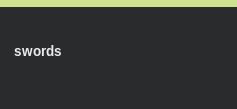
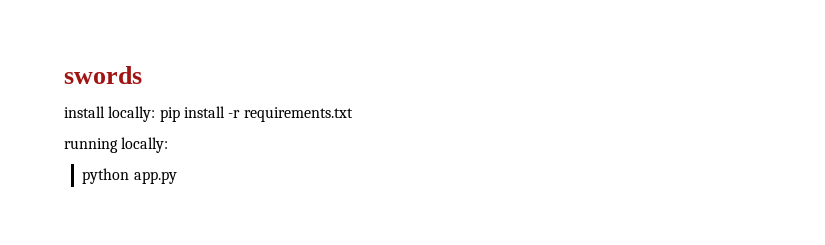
(62, 50) none -> [64,106,353,122] [64,137,169,153] [82,168,177,184] // install locally: pip install -r requirements.txt // running locally: // python app.py

